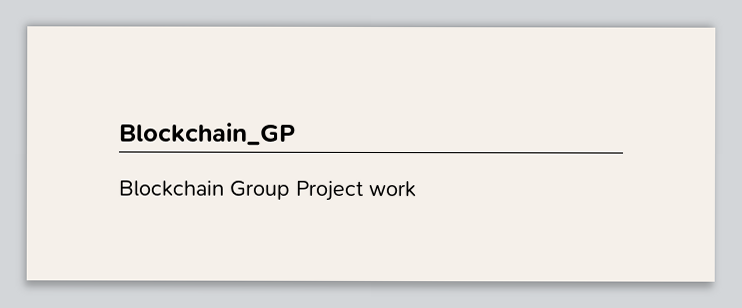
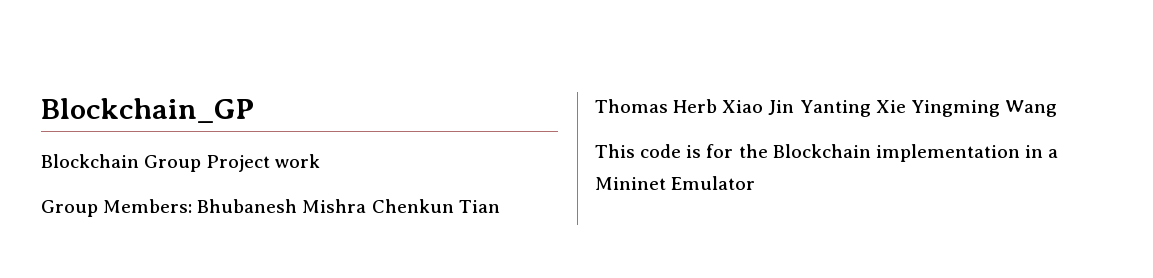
(416, 189) none -> [41,199,500,217] [595,99,1057,117] [595,144,1059,162] [595,176,756,190] // Group Members: Bhubanesh Mishra Chenkun Tian Thomas Herb Xiao Jin Yanting Xie Yingming Wang // This code is for the Blockchain implementation in a Mininet Emulator

